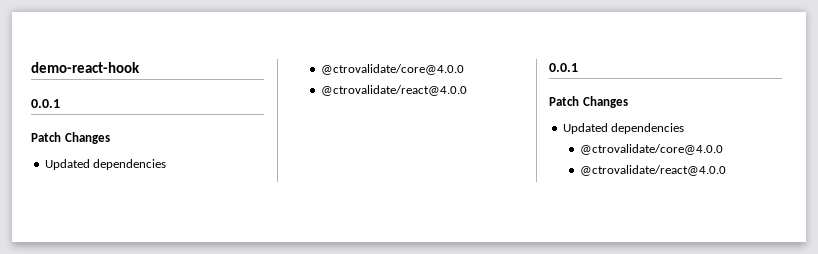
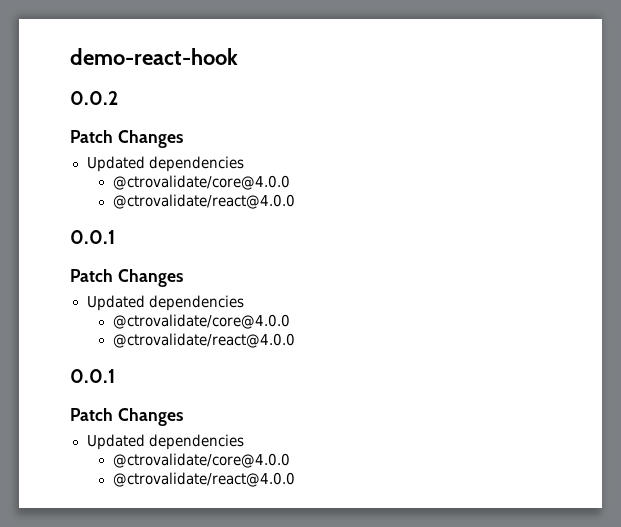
(140, 67) none -> [70,91,118,105] [70,130,183,148] [86,156,244,172] [112,175,290,190] [112,194,295,209] // 0.0.2 // Patch Changes // Updated dependencies // @ctrovalidate/core@4.0.0 // @ctrovalidate/react@4.0.0

